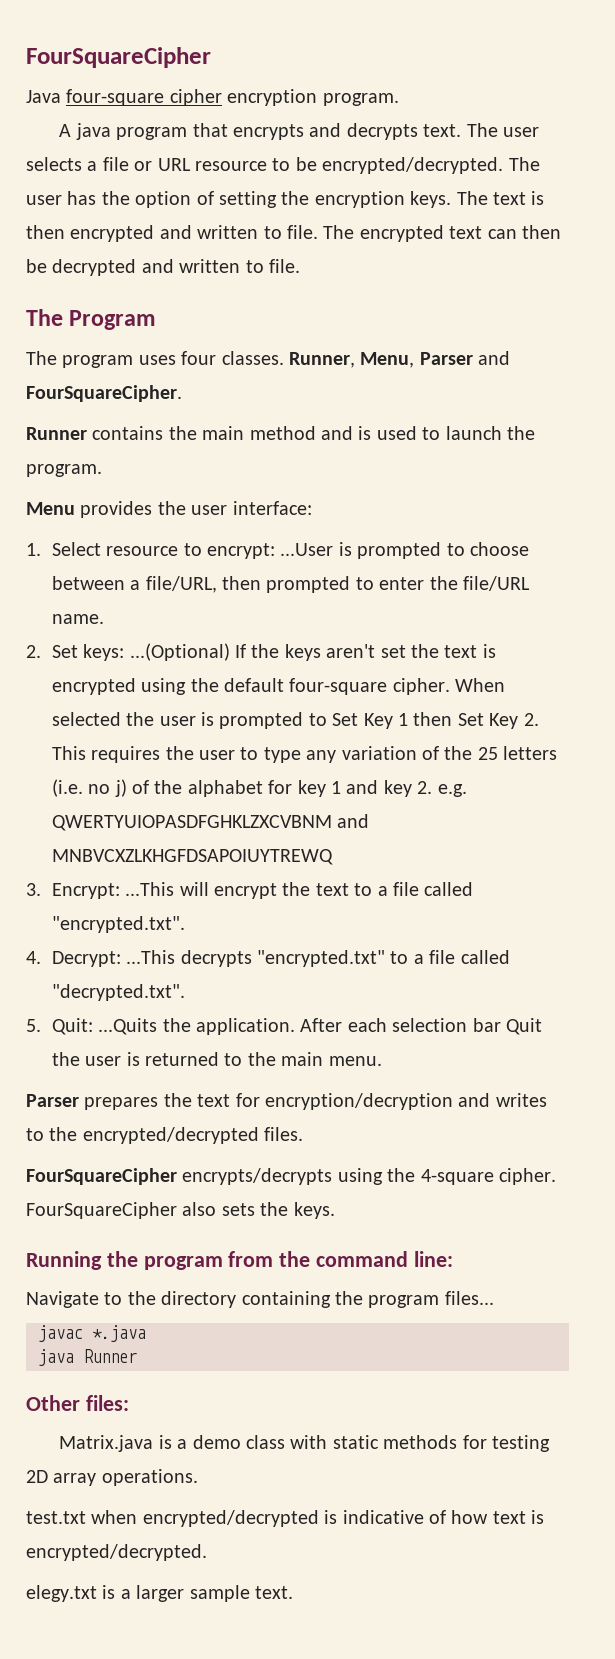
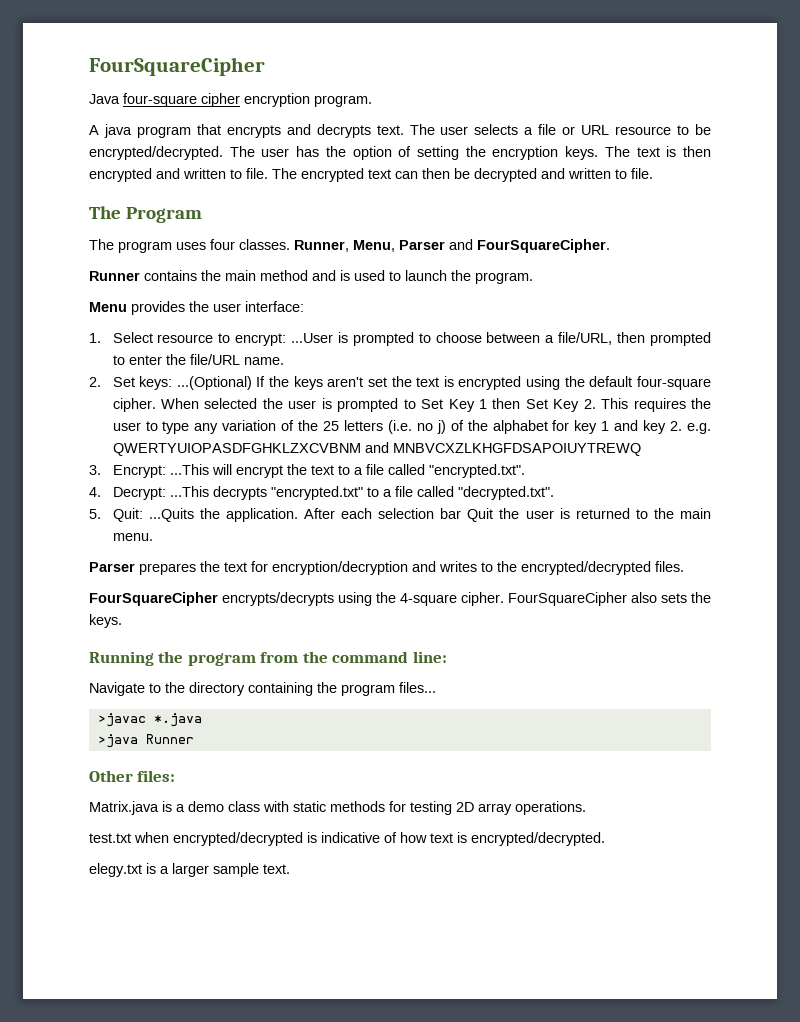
[38,1325,83,1342] javac -> [97,713,146,727] >javac
[38,1349,74,1366] java -> [97,734,138,748] >java

